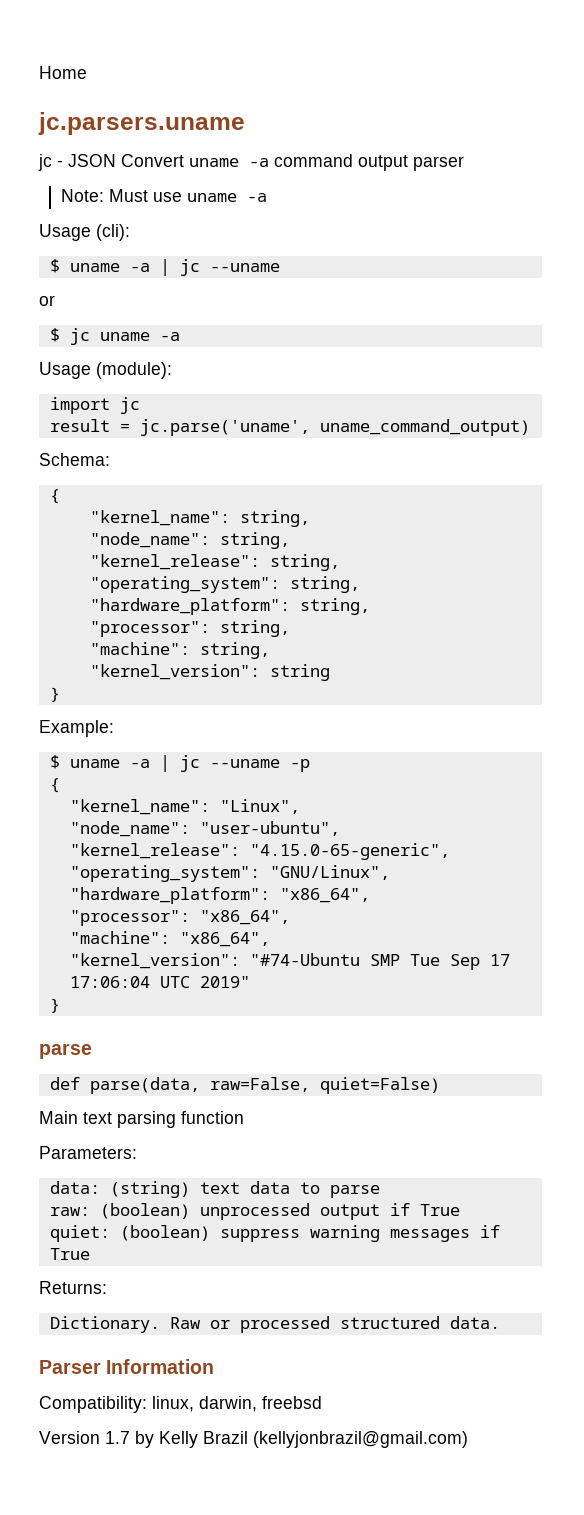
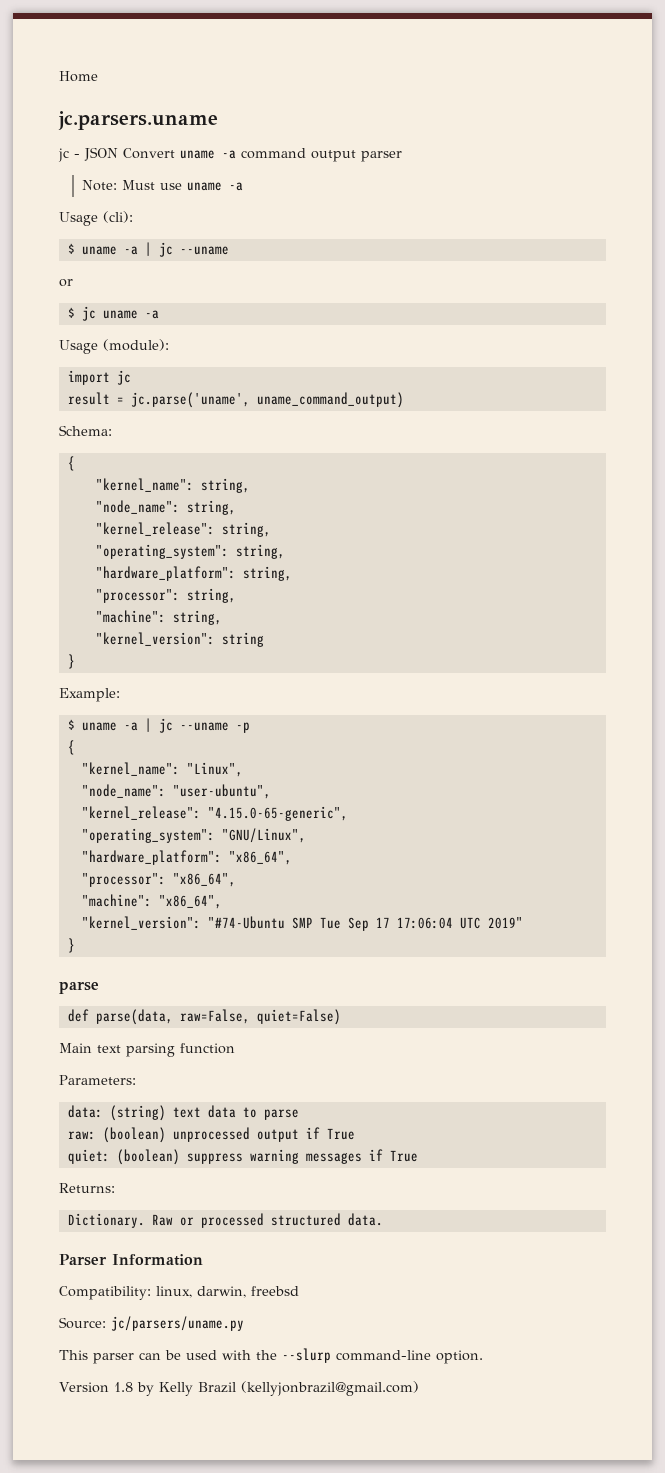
(322, 1402) none -> [59,1316,244,1331] [59,1348,483,1364] // Source: jc/parsers/uname.py // This parser can be used with the --slurp command-line option.
[105,1431,130,1444] 1.7 -> [113,1382,133,1392] 1.8

